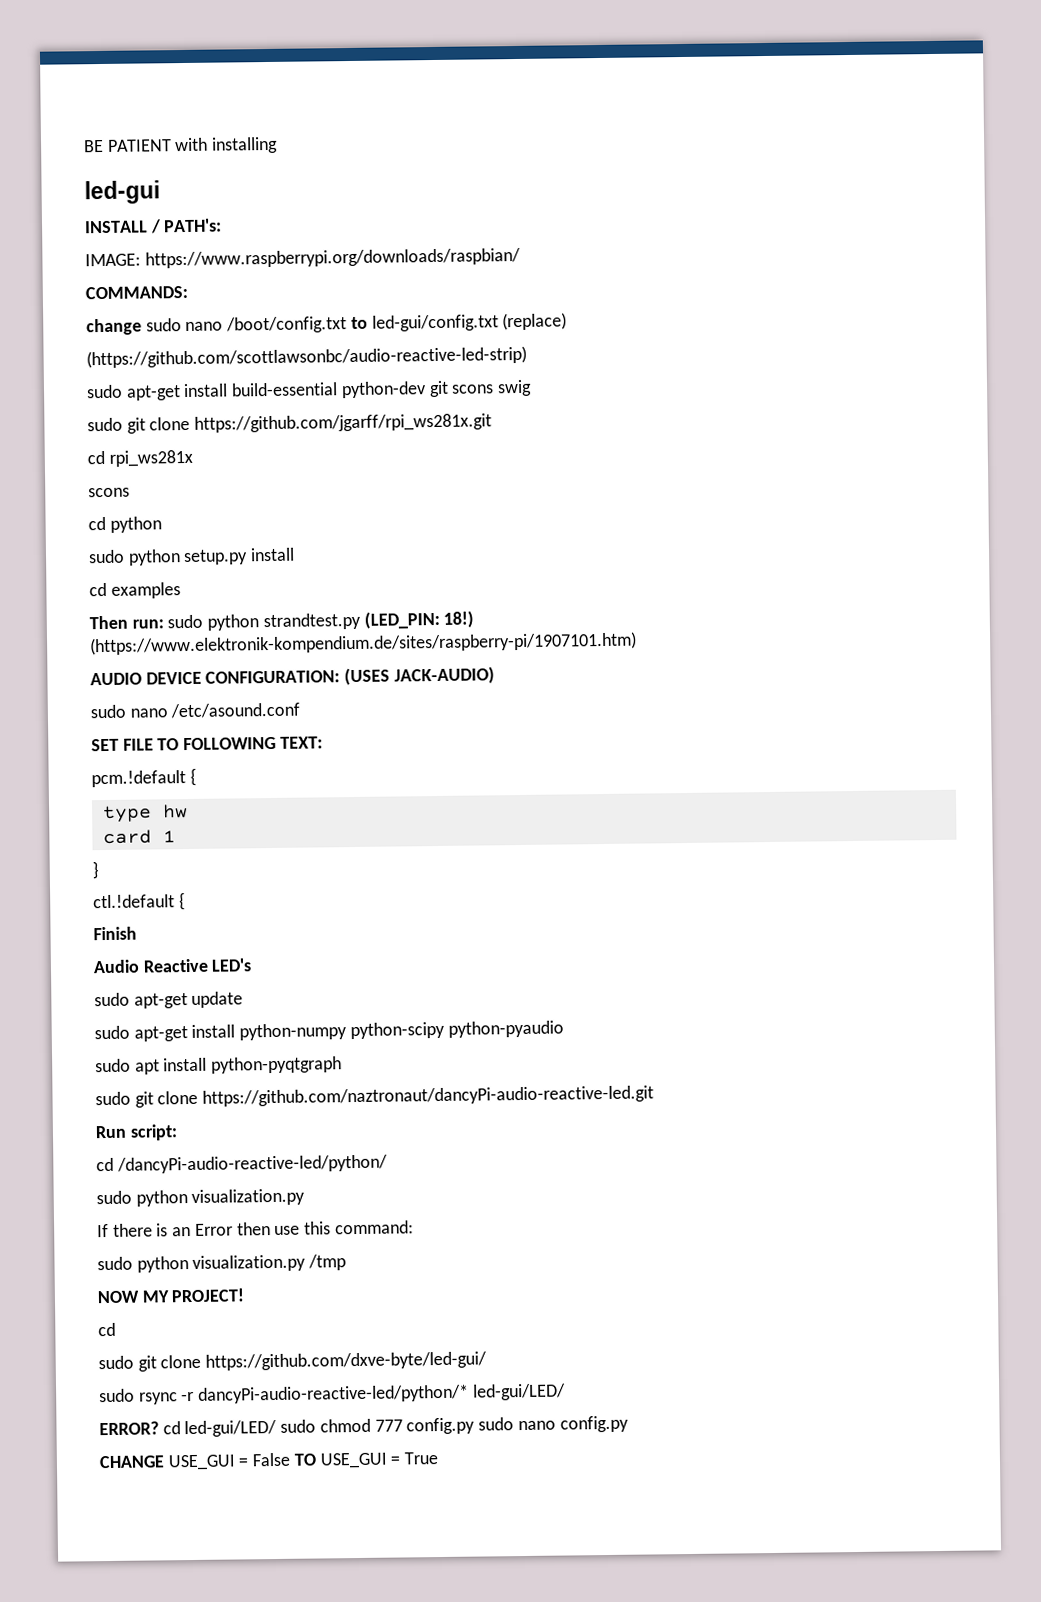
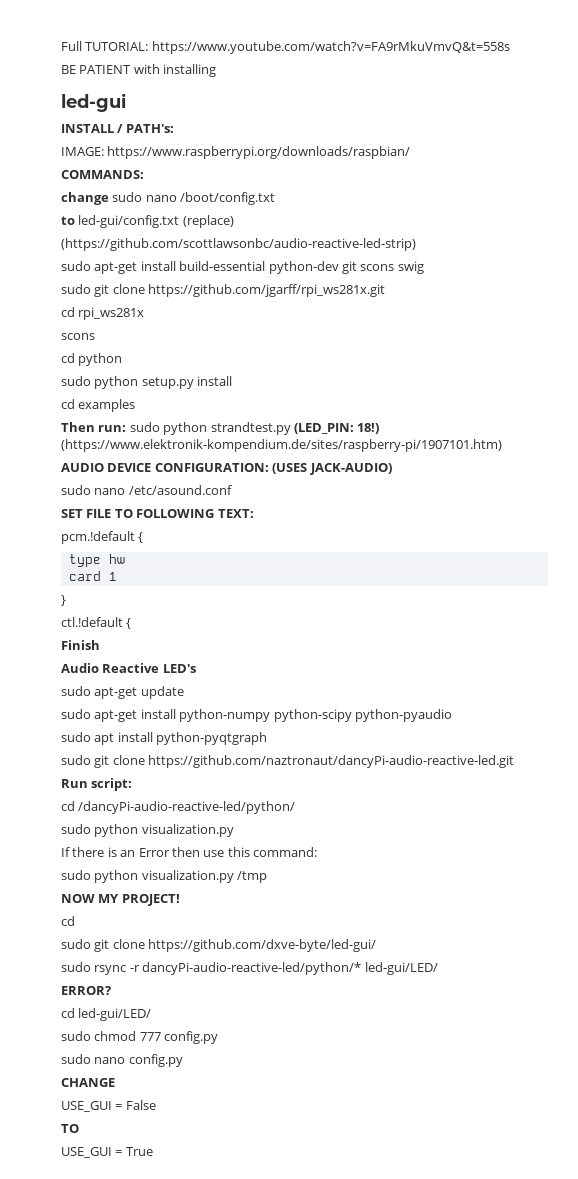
(84, 146) none -> [61,41,510,54] Full TUTORIAL: https://www.youtube.com/watch?v=FA9rMkuVmvQ&t=558s //
(348, 325) none -> (276, 198) //
(159, 1428) none -> (111, 990) //
(278, 1428) none -> (152, 1014) //
(476, 1426) none -> (219, 1037) //
(164, 1462) none -> (115, 1082) //
[293,1453,316,1466] TO -> [61,1124,79,1133] // TO //

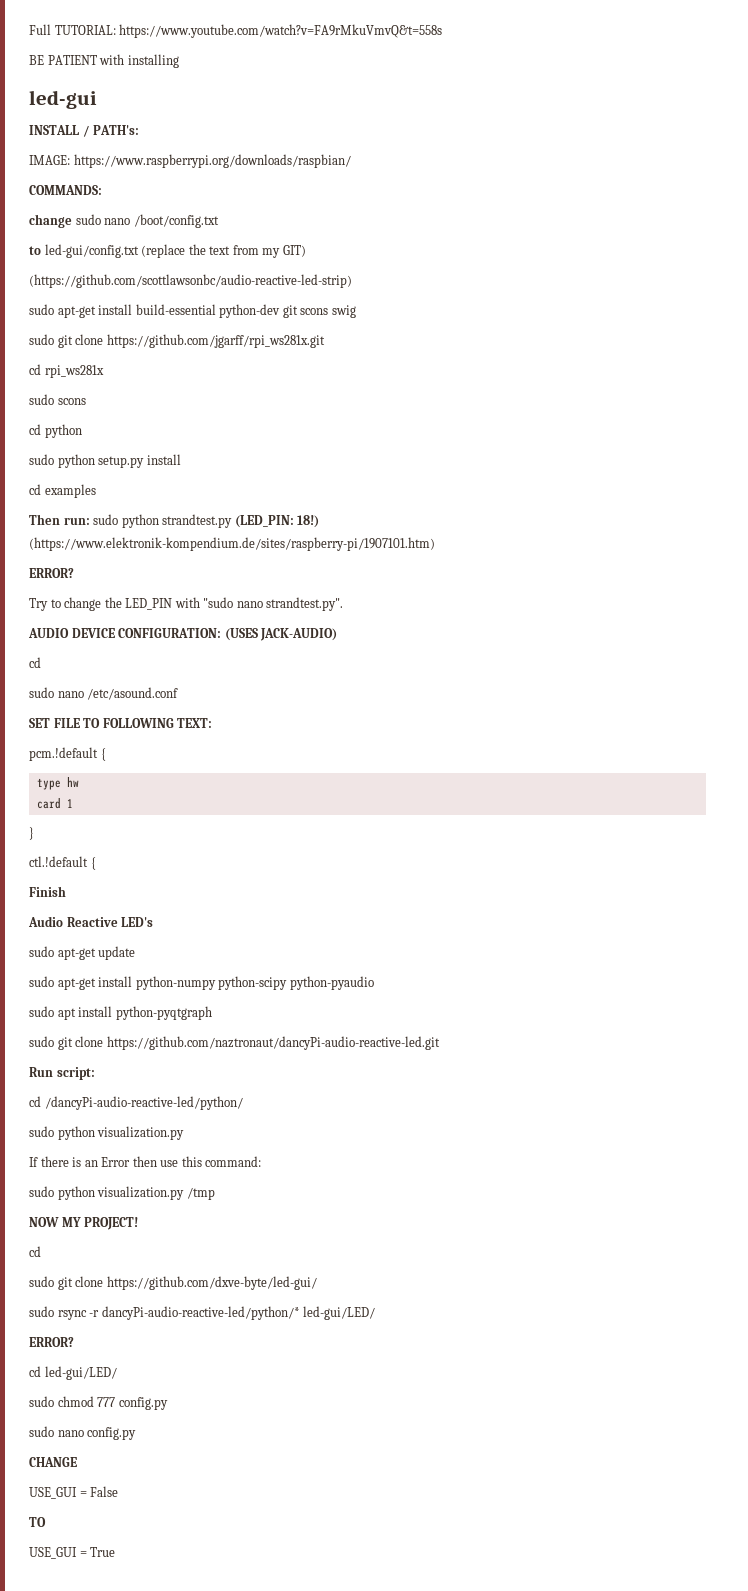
[182,215,234,228] (replace) -> [141,244,306,258] (replace the text from my GIT)
(145, 313) none -> [29,394,54,405] sudo
(502, 445) none -> [29,568,74,578] [29,597,344,611] // ERROR? // Try to change the LED_PIN with "sudo nano strandtest.py".
(392, 469) none -> [29,657,41,668] // cd

